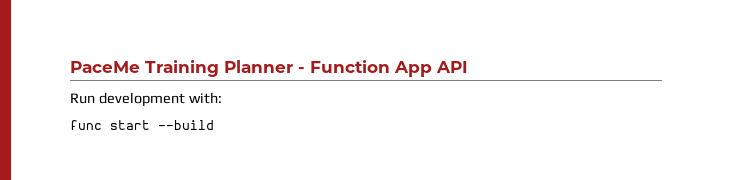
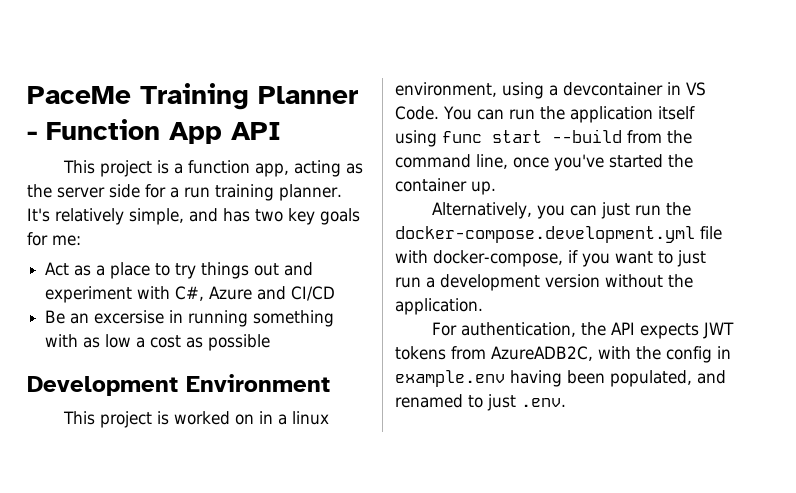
[70,92,222,107] [70,120,214,130] Run development with: // func start --build -> [63,160,364,177] [27,184,342,201] [27,208,360,225] [27,232,81,246] [45,262,314,279] [45,286,336,303] [45,310,335,327] [45,334,271,351] [27,374,330,396] [63,411,330,428] [395,82,706,99] [395,106,695,123] [395,129,692,147] [395,154,693,171] [395,178,496,195] [432,202,692,219] [395,226,722,243] [395,250,706,267] [395,274,693,291] [395,298,483,315] [432,322,735,339] [395,346,731,363] [395,370,726,387] [395,394,566,411] This project is a function app, acting as the server side for a run training planner. It's relatively simple, and has two key goals for me: // Act as a place to try things out and experiment with C#, Azure and CI/CD // Be an excersise in running something with as low a cost as possible // Development Environment // This project is worked on in a linux environment, using a devcontainer in VS Code. You can run the application itself using func start --build from the command line, once you've started the container up. // Alternatively, you can just run the docker-compose.development.yml file with docker-compose, if you want to just run a development version without the application. // For authentication, the API expects JWT tokens from AzureADB2C, with the config in example.env having been populated, and renamed to just .env.

